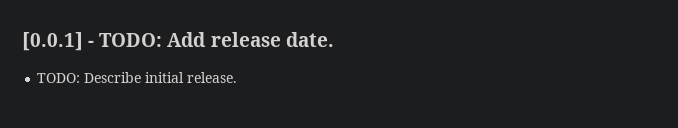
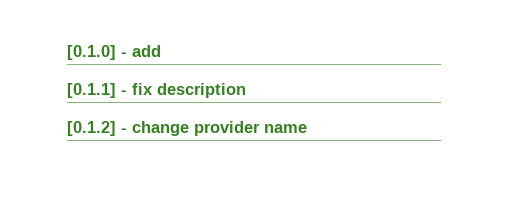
[22,32,334,51] [37,72,238,83] [0.0.1] - TODO: Add release date. // TODO: Describe initial release. -> [67,45,161,60] [67,83,246,98] [67,121,307,136] [0.1.0] - add // [0.1.1] - fix description // [0.1.2] - change provider name

